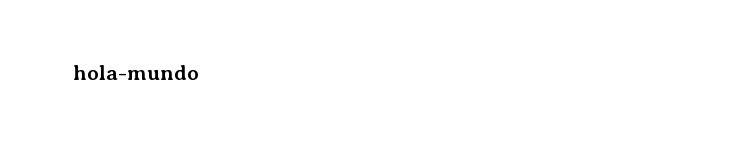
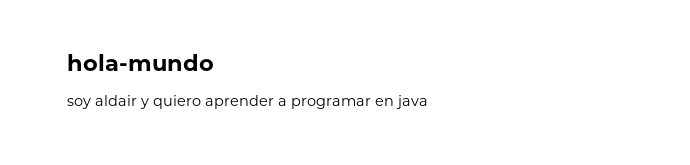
(199, 72) none -> [67,95,428,109] // soy aldair y quiero aprender a programar en java

